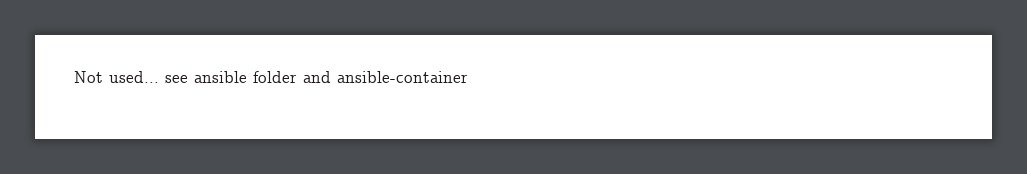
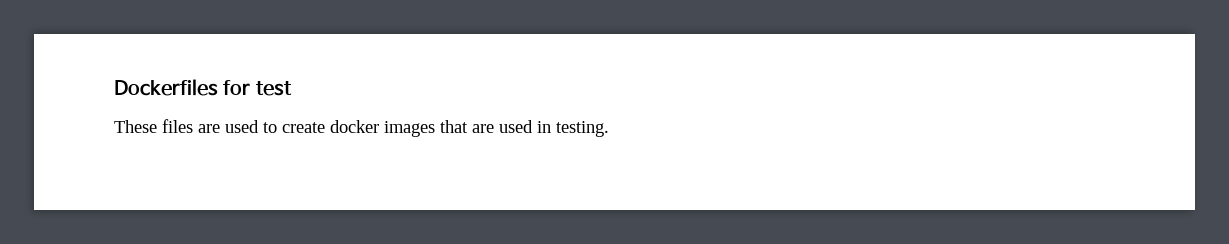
[74,71,468,83] Not used... see ansible folder and ansible-container -> [114,79,292,96] [114,119,609,137] Dockerfiles for test // These files are used to create docker images that are used in testing.

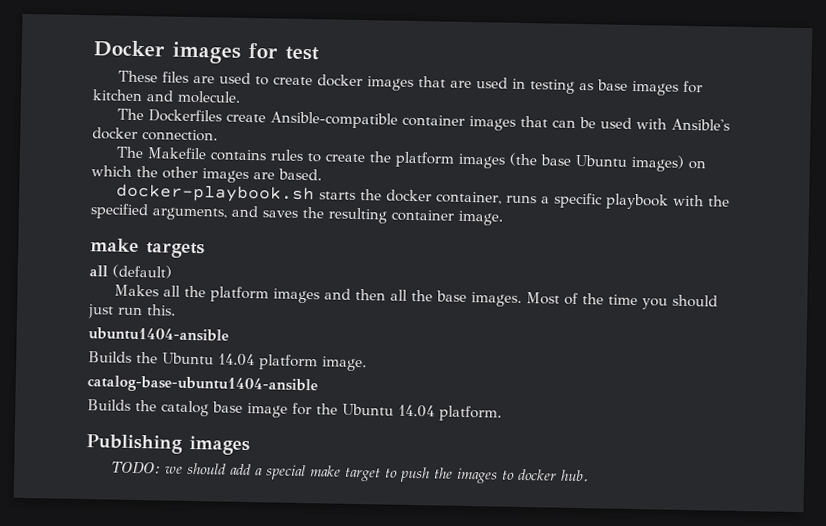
[114,79,218,96] Dockerfiles -> [93,40,241,64] Docker images
[556,121,609,137] testing. -> [529,79,703,96] [92,89,241,104] [116,108,730,131] [92,127,218,142] [115,146,706,172] [91,165,322,183] [115,183,730,210] [90,203,503,226] [90,238,205,259] [89,264,172,279] [113,284,718,310] [87,304,176,319] [88,327,229,342] [88,351,367,372] [87,375,318,395] [87,399,502,422] [86,434,250,456] [110,461,589,484] testing as base images for kitchen and molecule. // The Dockerfiles create Ansible-compatible container images that can be used with Ansible's docker connection. // The Makefile contains rules to create the platform images (the base Ubuntu images) on which the other images are based. // docker-playbook.sh starts the docker container, runs a specific playbook with the specified arguments, and saves the resulting container image. // make targets // all (default) // Makes all the platform images and then all the base images. Most of the time you should just run this. // ubuntu1404-ansible // Builds the Ubuntu 14.04 platform image. // catalog-base-ubuntu1404-ansible // Builds the catalog base image for the Ubuntu 14.04 platform. // Publishing images // TODO: we should add a special make target to push the images to docker hub.

